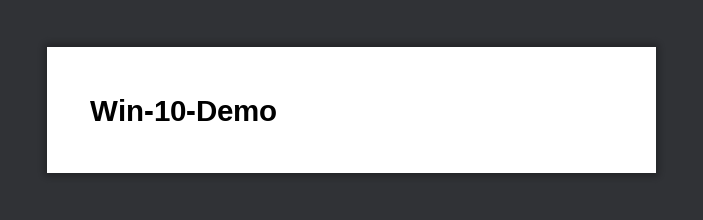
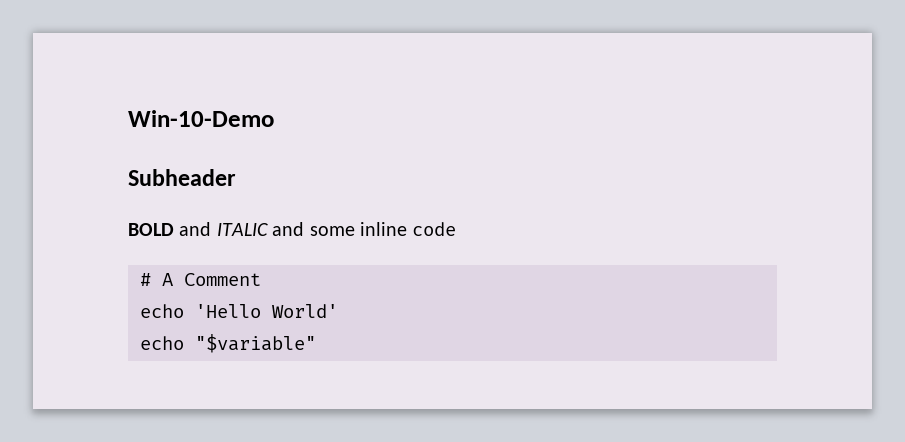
(277, 110) none -> [128,169,236,186] [128,222,457,236] [140,273,261,286] [140,304,338,318] [140,334,316,353] // Subheader // BOLD and ITALIC and some inline code // # A Comment // echo 'Hello World' // echo "$variable"

